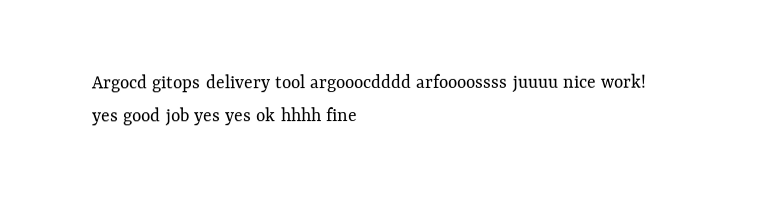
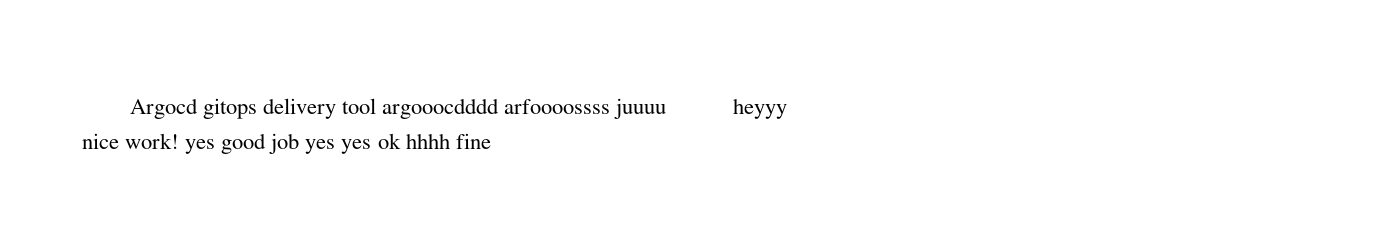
(358, 114) none -> [733,98,787,119] // heyyy

